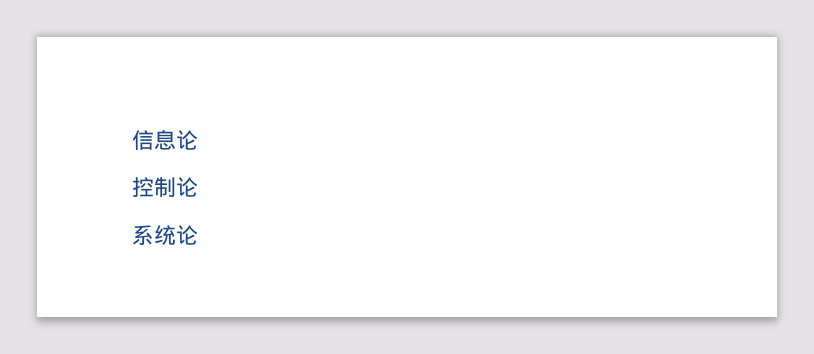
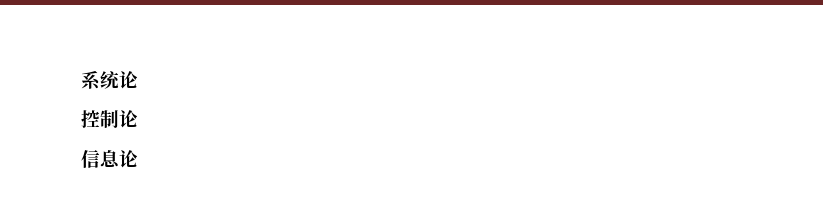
[132,129,176,150] 信息 -> [81,70,120,90] 系统
[132,225,176,245] 系统 -> [81,150,120,168] 信息

